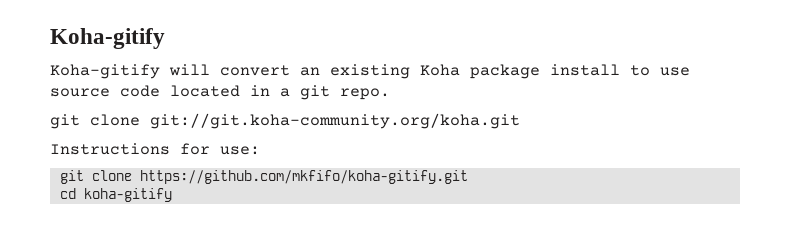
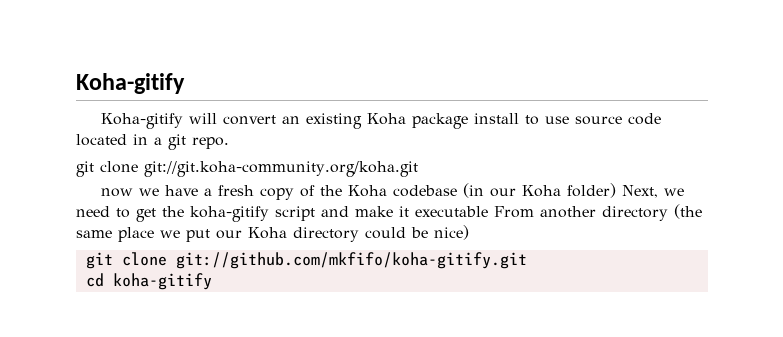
[50,143,260,155] [59,170,468,184] Instructions for use: // git clone https://github.com/mkfifo/koha-gitify.git -> [101,183,685,200] [76,204,702,222] [76,225,469,242] [85,252,527,269] now we have a fresh copy of the Koha codebase (in our Koha folder) Next, we need to get the koha-gitify script and make it executable From another directory (the same place we put our Koha directory could be nice) // git clone git://github.com/mkfifo/koha-gitify.git

